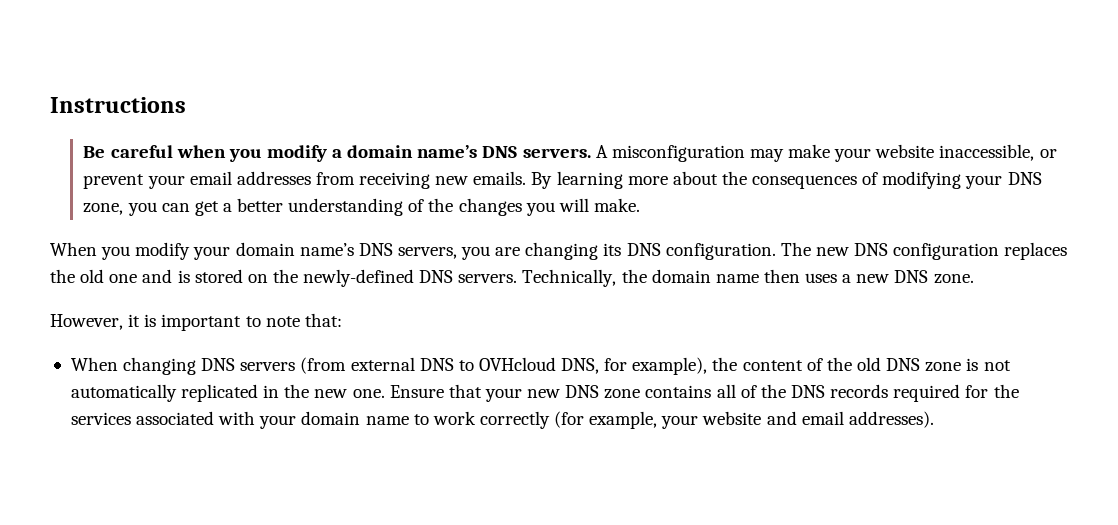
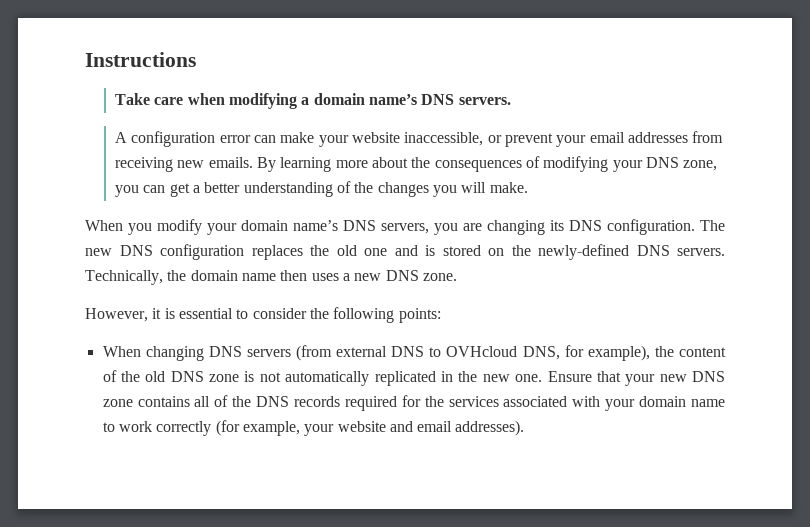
[83,145,327,162] Be careful when you modify -> [115,93,298,109] Take care when modifying
[595,145,784,162] A misconfiguration may -> [115,131,277,147] // A configuration error can
[161,313,342,331] important to note that: -> [178,307,441,323] essential to consider the following points:

